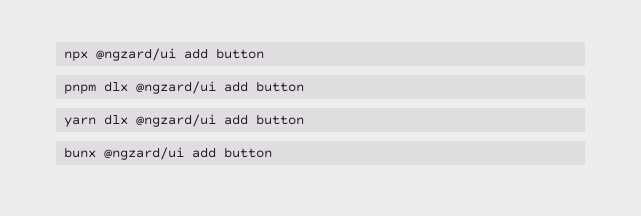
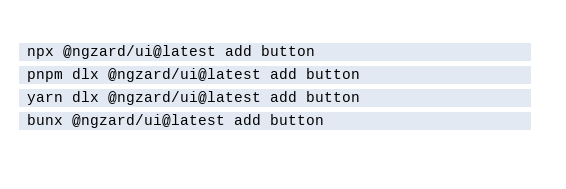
[95,48,176,61] @ngzard/ui -> [63,45,217,59] @ngzard/ui@latest
[135,81,216,94] @ngzard/ui -> [108,68,262,82] @ngzard/ui@latest
[135,114,216,127] @ngzard/ui -> [108,91,262,105] @ngzard/ui@latest
[103,147,184,160] @ngzard/ui -> [72,114,226,128] @ngzard/ui@latest

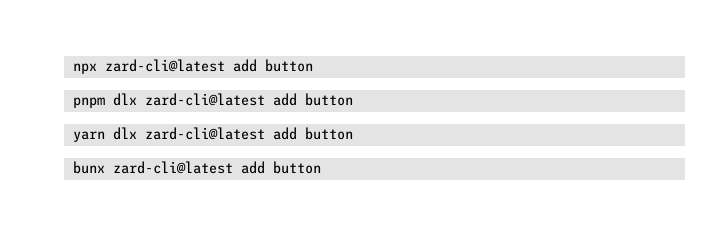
[63,45,217,59] @ngzard/ui@latest -> [105,59,226,72] zard-cli@latest
[108,68,262,82] @ngzard/ui@latest -> [145,93,266,106] zard-cli@latest
[108,91,262,105] @ngzard/ui@latest -> [145,127,266,140] zard-cli@latest
[72,114,226,128] @ngzard/ui@latest -> [113,161,234,174] zard-cli@latest

